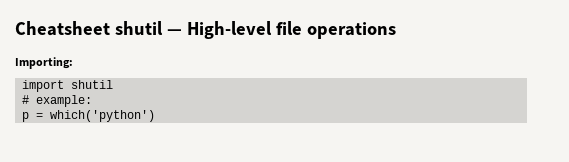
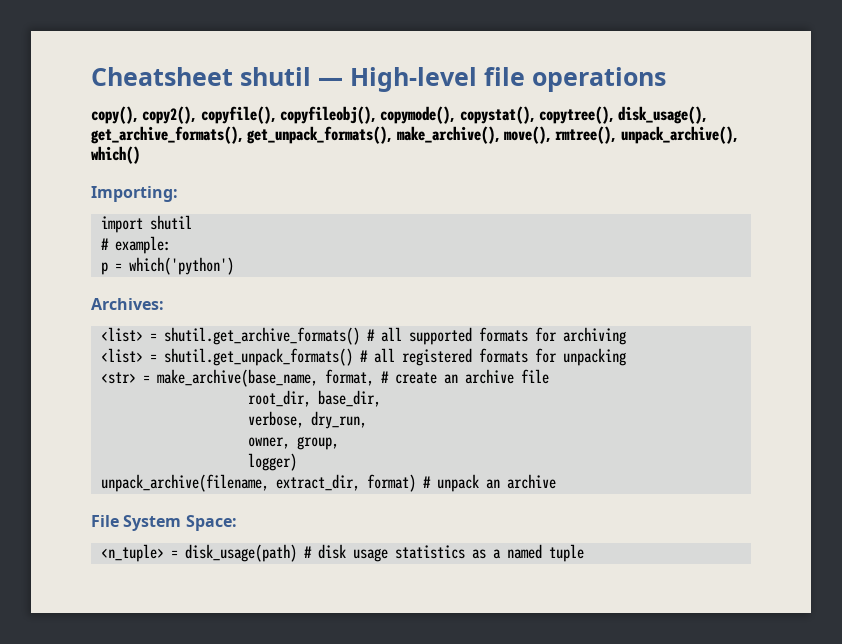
(396, 30) none -> [91,106,708,124] [91,126,738,144] [91,146,140,164] // copy(), copy2(), copyfile(), copyfileobj(), copymode(), copystat(), copytree(), disk_usage(), get_archive_formats(), get_unpack_formats(), make_archive(), move(), rmtree(), unpack_archive(), which()
(156, 116) none -> [91,298,164,310] [100,327,626,345] [100,348,626,366] [100,369,549,387] [247,390,381,407] [247,411,367,429] [247,436,339,450] [247,453,297,471] [100,474,556,492] [91,515,237,531] [100,544,584,562] // Archives: // <list> = shutil.get_archive_formats() # all supported formats for archiving // <list> = shutil.get_unpack_formats() # all registered formats for unpacking // <str> = make_archive(base_name, format, # create an archive file // root_dir, base_dir, // verbose, dry_run, // owner, group, // logger) // unpack_archive(filename, extract_dir, format) # unpack an archive // File System Space: // <n_tuple> = disk_usage(path) # disk usage statistics as a named tuple

